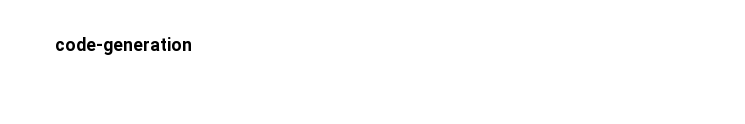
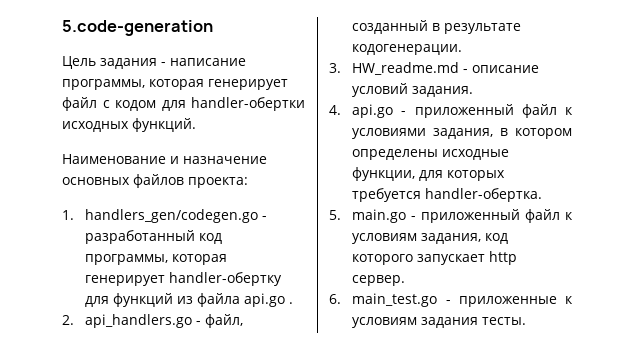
[55,37,192,55] code-generation -> [62,20,213,36] [62,56,246,69] [62,79,288,90] [62,97,305,111] [62,118,196,132] [62,154,267,164] [62,174,248,188] [62,209,268,223] [85,230,223,244] [85,254,228,265] [85,272,283,286] [85,293,294,307] [62,314,244,328] [352,20,522,34] [352,44,463,55] [329,62,540,75] [352,83,474,97] [329,104,573,118] [352,128,572,139] [352,149,510,160] [352,167,506,181] [352,188,543,202] [329,209,573,223] [352,233,509,244] [352,251,518,265] [352,275,406,286] [329,293,573,307] [352,317,527,328] 5.code-generation // Цель задания - написание программы, которая генерирует файл с кодом для handler-обертки исходных функций. // Наименование и назначение основных файлов проекта: // 1. handlers_gen/codegen.go - разработанный код программы, которая генерирует handler-обертку для функций из файла api.go . // 2. api_handlers.go - файл, созданный в результате кодогенерации. // 3. HW_readme.md - описание условий задания. // 4. api.go - приложенный файл к условиями задания, в котором определены исходные функции, для которых требуется handler-обертка. // 5. main.go - приложенный файл к условиям задания, код которого запускает http сервер. // 6. main_test.go - приложенные к условиям задания тесты.

